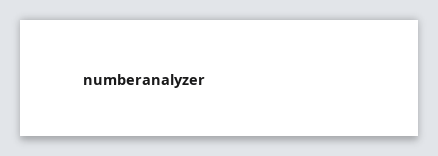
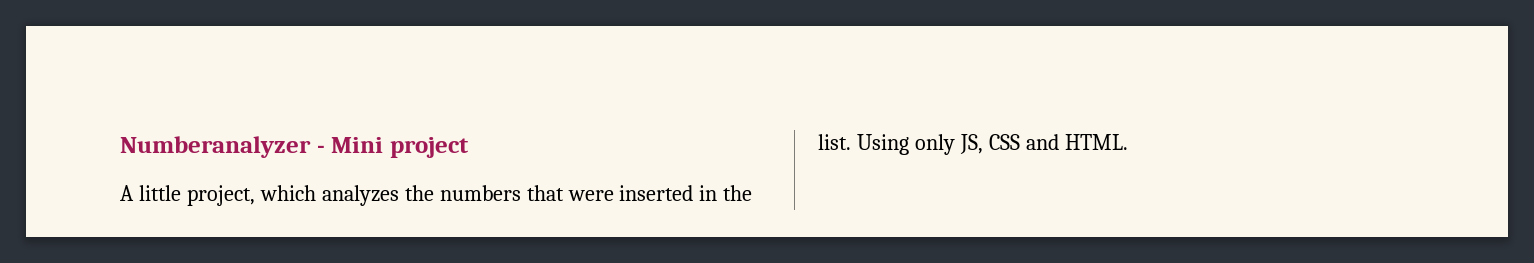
[83,74,205,88] numberanalyzer -> [120,136,469,158] [120,185,753,206] [818,134,1128,155] Numberanalyzer - Mini project // A little project, which analyzes the numbers that were inserted in the list. Using only JS, CSS and HTML.

